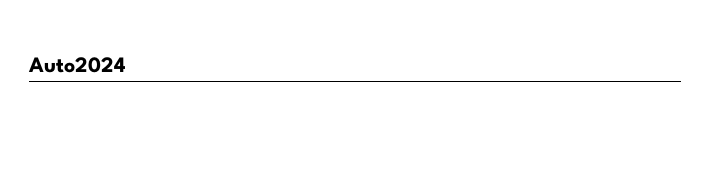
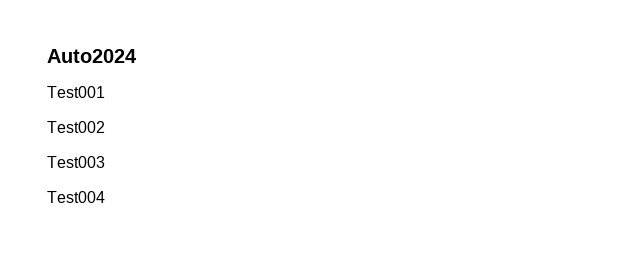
(126, 65) none -> [47,86,105,98] [47,121,105,133] [47,156,105,168] [47,191,105,203] // Test001 // Test002 // Test003 // Test004

